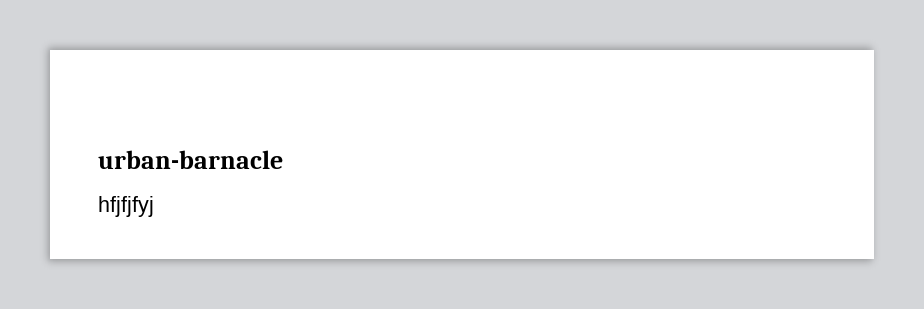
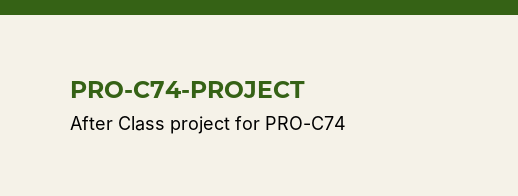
[98,150,283,169] [98,196,154,217] urban-barnacle // hfjfjfyj -> [70,81,305,98] [70,116,346,134] PRO-C74-PROJECT // After Class project for PRO-C74

